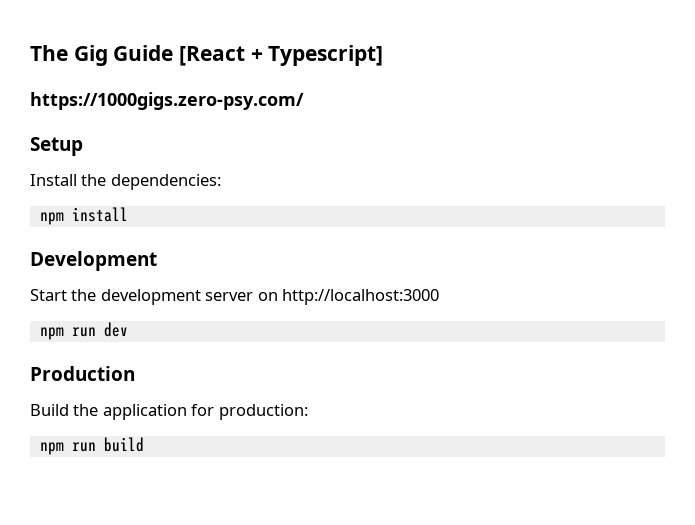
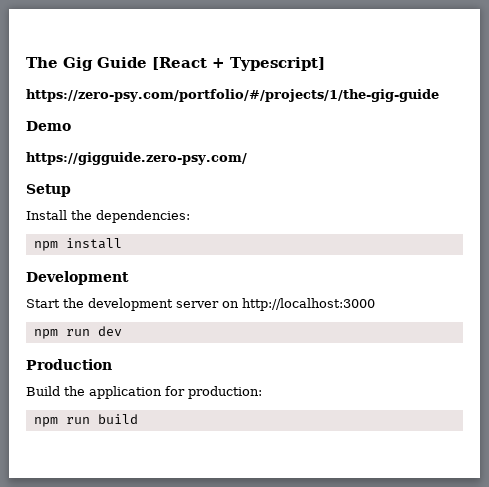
[30,92,304,110] https://1000gigs.zero-psy.com/ -> [26,89,439,102] [26,121,71,131] [26,152,247,165] https://zero-psy.com/portfolio/#/projects/1/the-gig-guide // Demo // https://gigguide.zero-psy.com/

